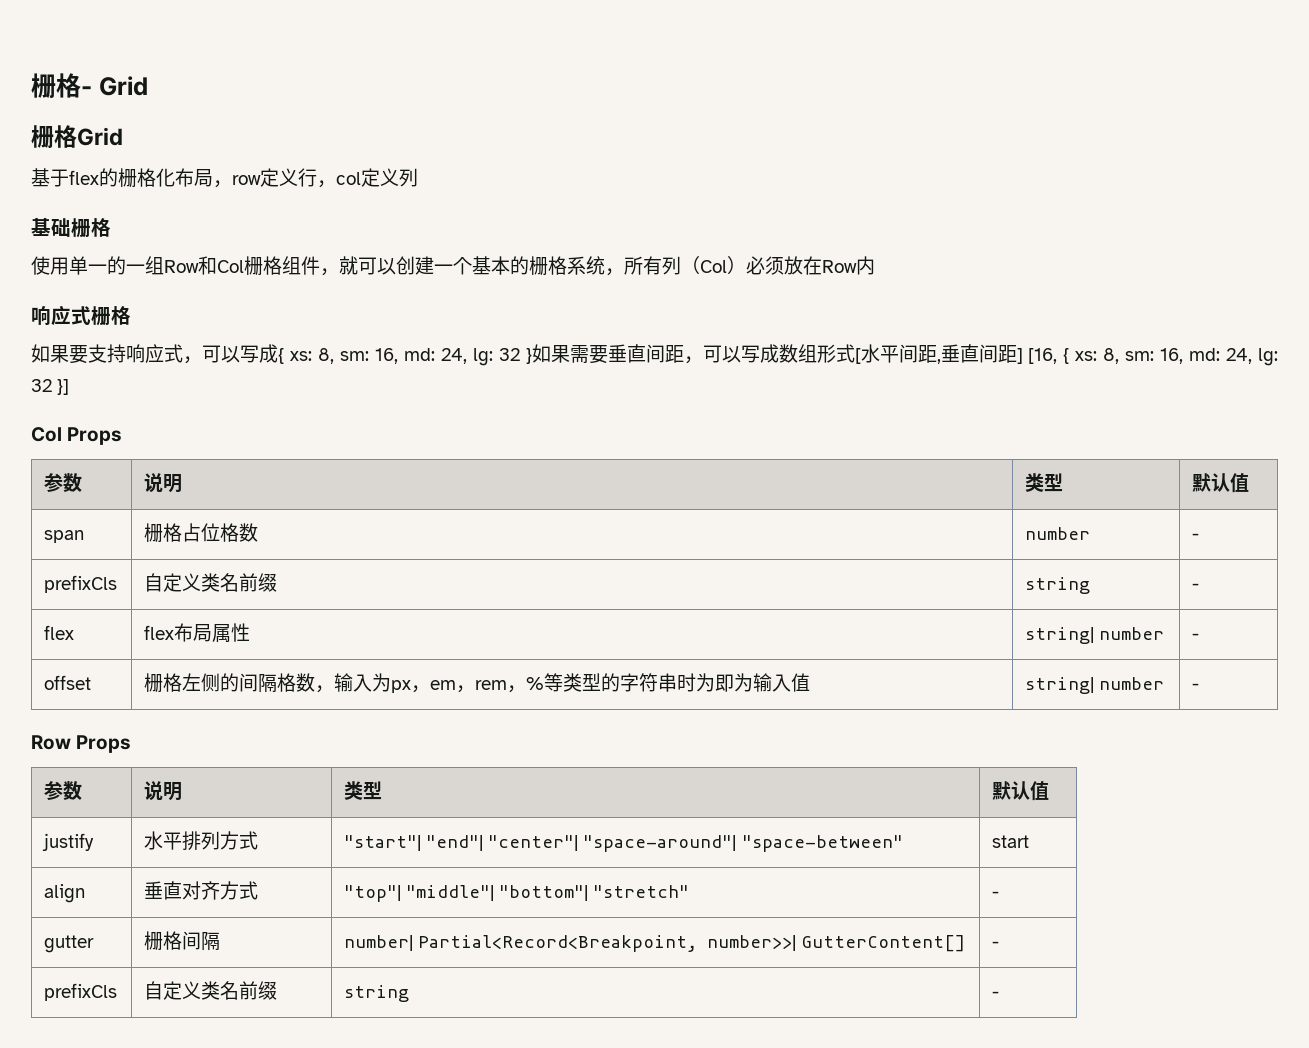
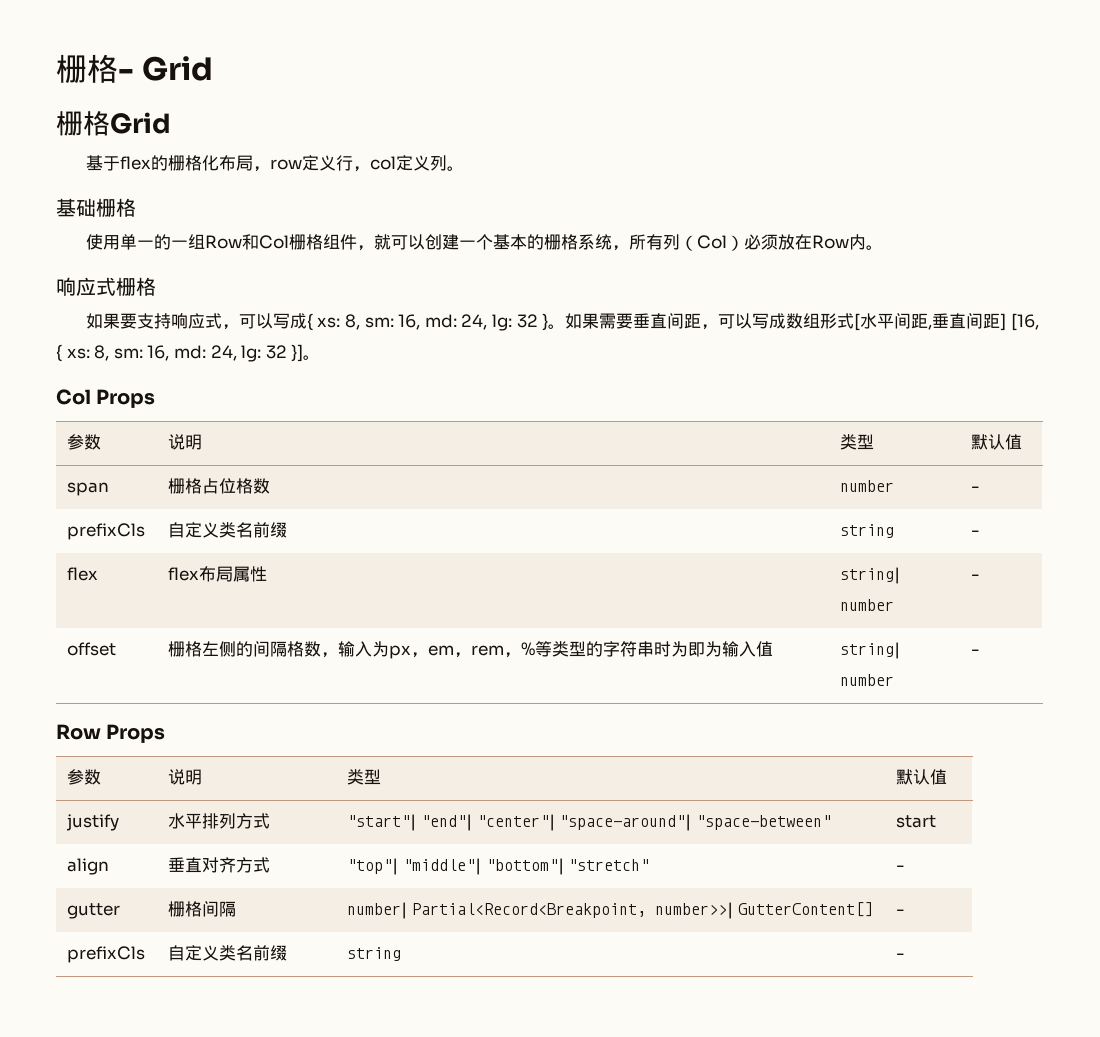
(418, 177) none -> [446,166,464,171] 。
(875, 265) none -> [865,245,883,250] 。
(532, 356) none -> [548,324,566,329] 。
(70, 387) none -> [303,355,321,360] 。

